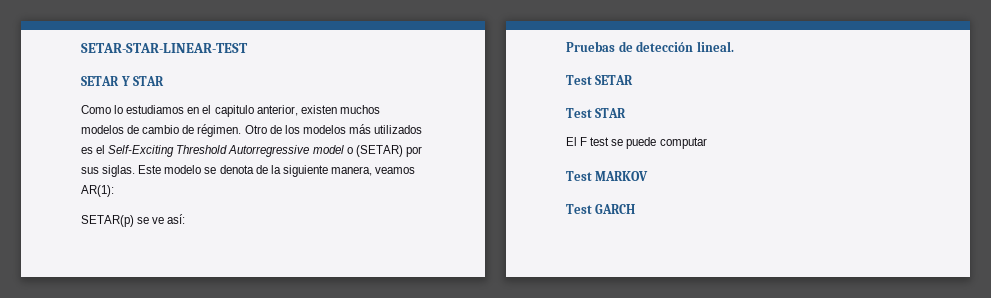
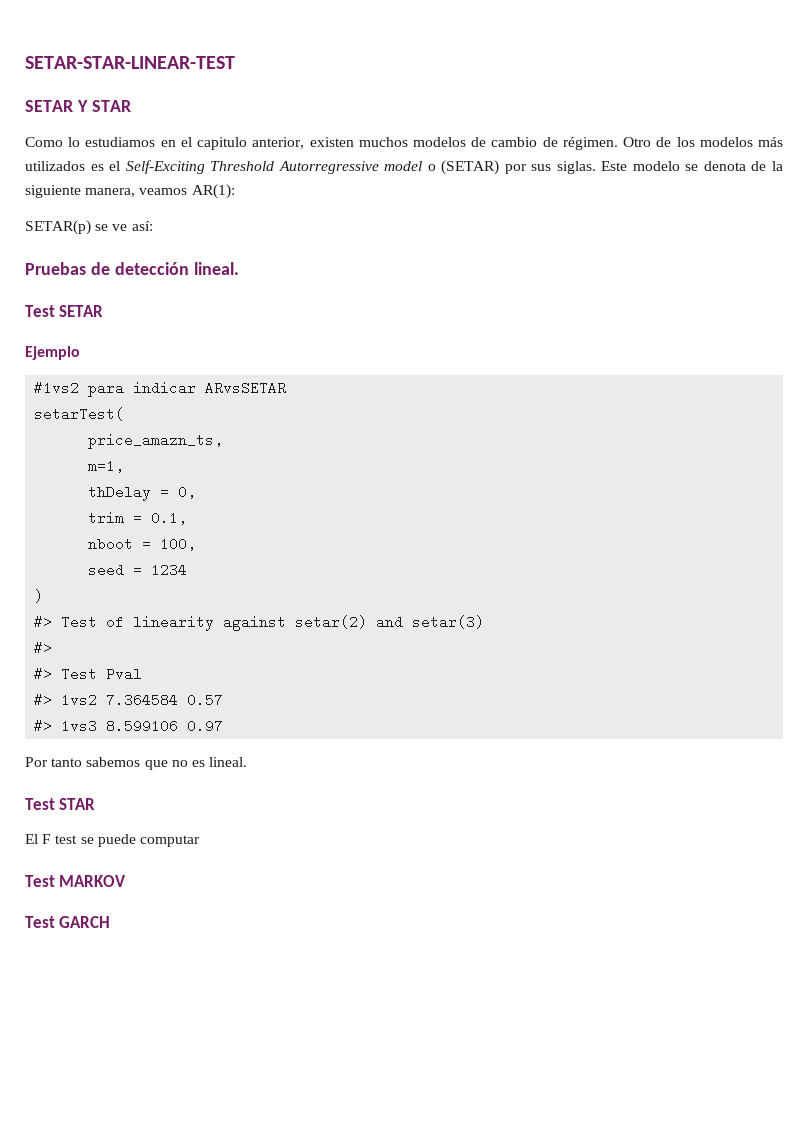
(634, 80) none -> [25,346,80,360] [34,381,287,397] [34,407,125,421] [88,433,224,449] [88,459,125,473] [88,485,197,501] [88,511,188,525] [88,537,197,551] [88,563,188,577] [34,589,44,603] [34,615,485,631] [34,641,53,655] [34,667,143,681] [34,693,224,707] [34,719,224,733] [25,757,248,770] // Ejemplo // #1vs2 para indicar ARvsSETAR // setarTest( // price_amazn_ts, // m=1, // thDelay = 0, // trim = 0.1, // nboot = 100, // seed = 1234 // ) // #> Test of linearity against setar(2) and setar(3) // #> // #> Test Pval // #> 1vs2 7.364584 0.57 // #> 1vs3 8.599106 0.97 // Por tanto sabemos que no es lineal.

